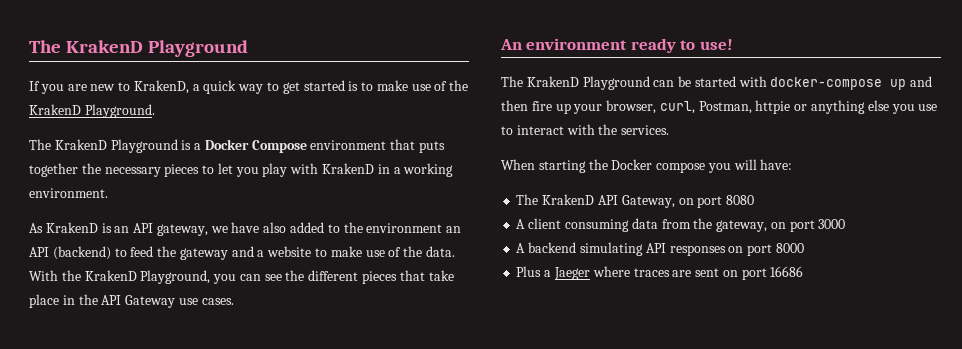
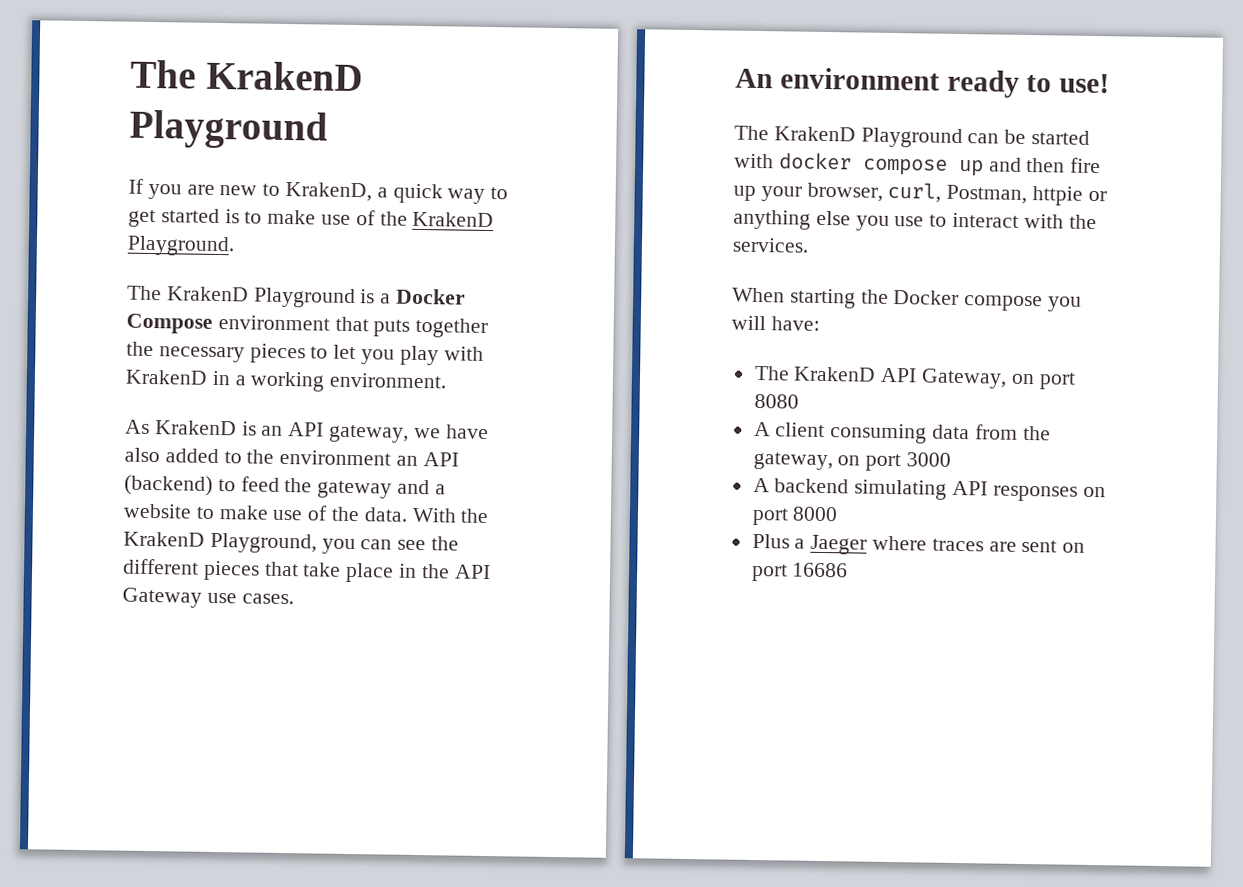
[770,77,883,90] docker-compose -> [778,152,948,176] docker compose

